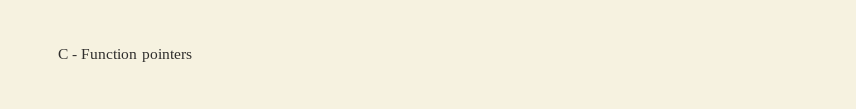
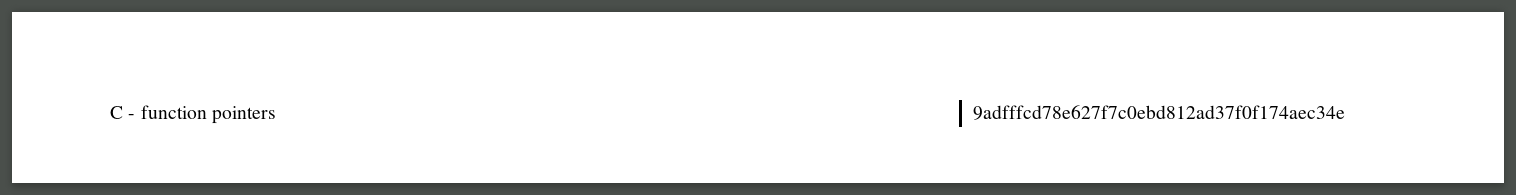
[81,49,138,59] Function -> [140,105,207,119] function
(192, 55) none -> [972,105,1345,120] // 9adfffcd78e627f7c0ebd812ad37f0f174aec34e

